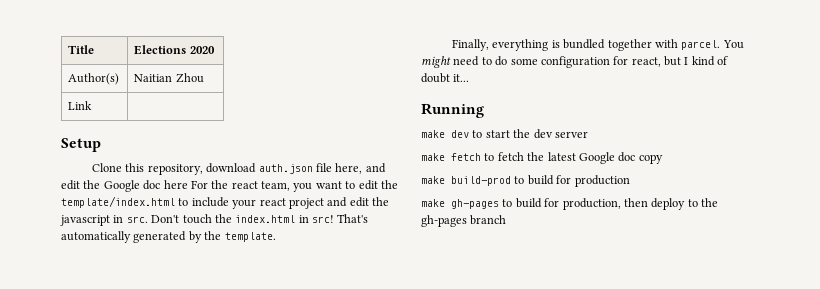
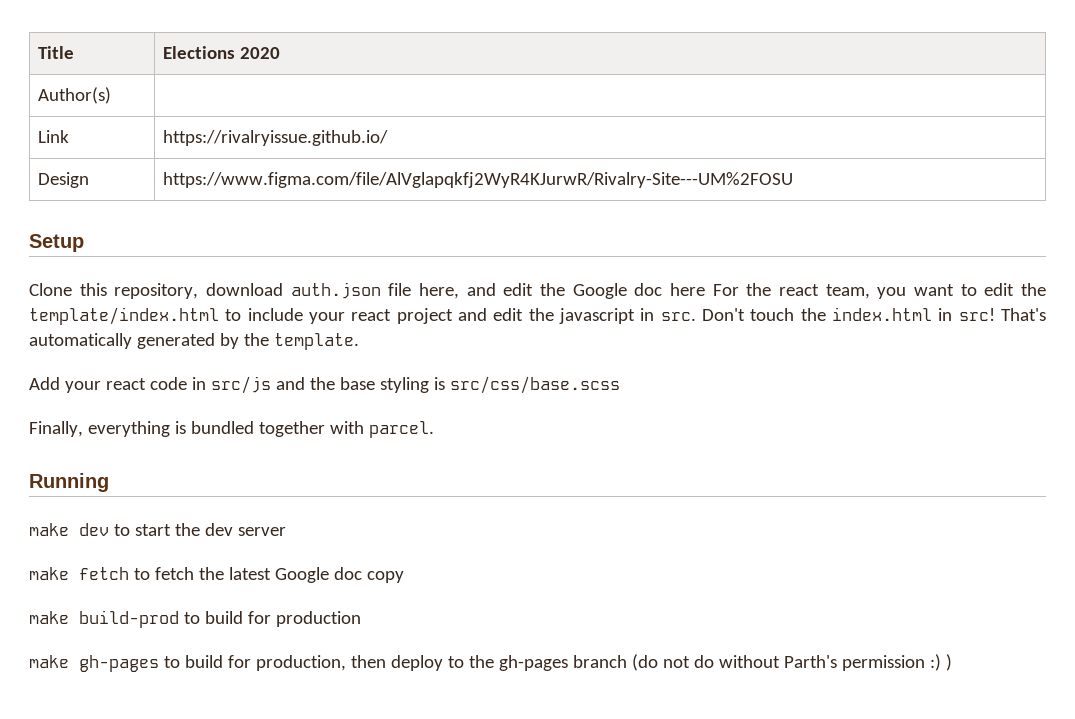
[134,73,204,83] Naitian Zhou -> (111, 95) none
(93, 105) none -> [162,130,388,146] [37,172,89,188] [162,172,793,188] https://rivalryissue.github.io/ // Design | https://www.figma.com/file/AlVglapqkfj2WyR4KJurwR/Rivalry-Site---UM%2FOSU
(276, 237) none -> [29,376,620,394] // Add your react code in src/js and the base styling is src/css/base.scss
[722,40,744,49] [421,56,729,68] [421,73,470,83] You might need to do some configuration for react, but I kind of doubt it... -> (434, 429) none
(507, 220) none -> [631,654,952,671] (do not do without Parth's permission :) )

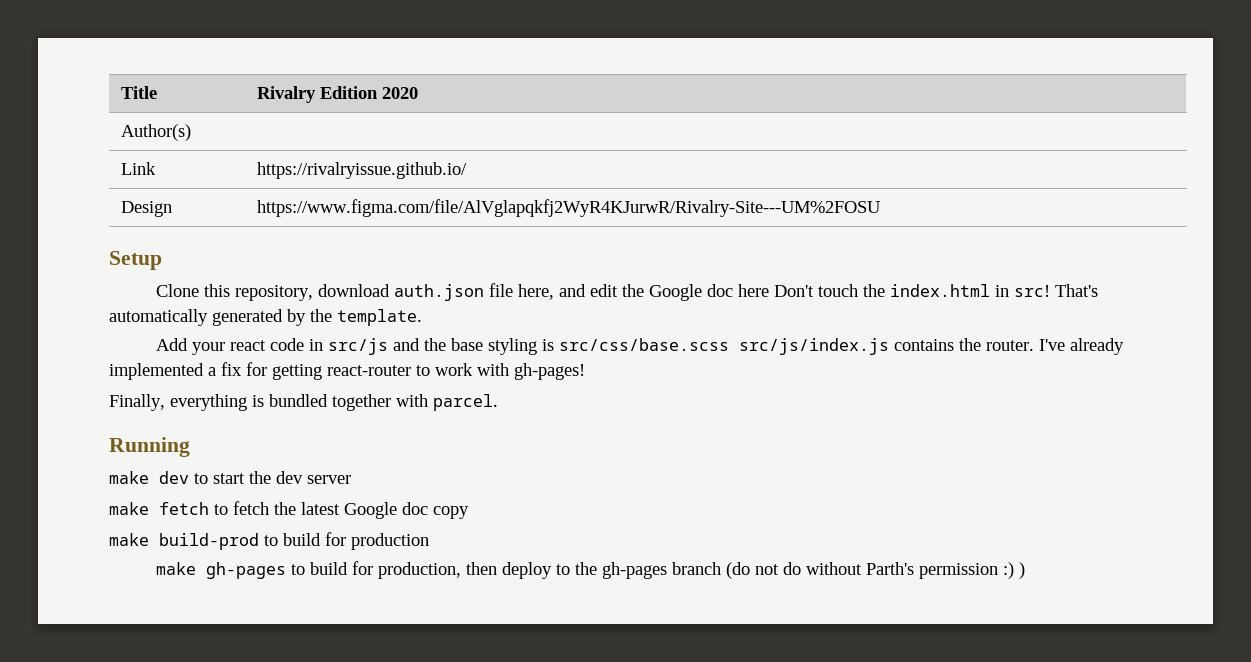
[162,46,235,59] Elections -> [256,86,378,103] Rivalry Edition
[712,283,1046,299] [29,307,696,325] For the react team, you want to edit the template/index.html to include your react project and edit the javascript in src. -> (770, 290) none
(620, 385) none -> [739,338,1125,355] [109,362,585,380] src/js/index.js contains the router. I've already implemented a fix for getting react-router to work with gh-pages!

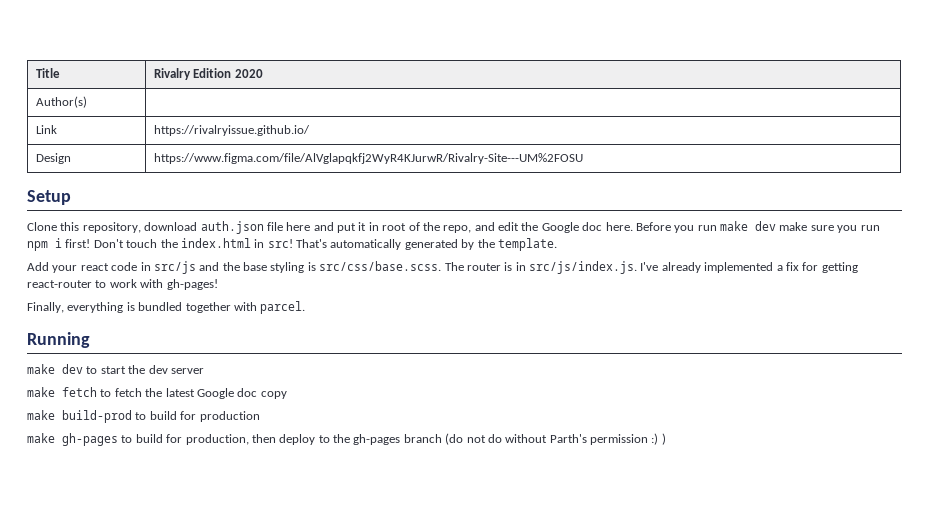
[518,284,555,300] here, -> [286,222,472,233] here and put it in root of the repo,
[738,284,770,297] here -> [605,221,880,233] [27,238,91,251] here. Before you run make dev make sure you run npm i first!
[559,338,1035,355] src/css/base.scss src/js/index.js contains the router. -> [319,261,637,274] src/css/base.scss. The router is in src/js/index.js.

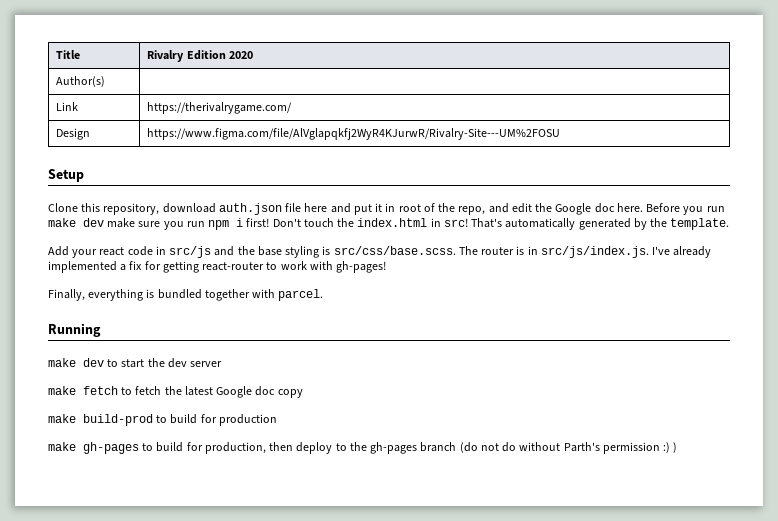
[154,125,311,136] https://rivalryissue.github.io/ -> [147,102,293,114] https://therivalrygame.com/

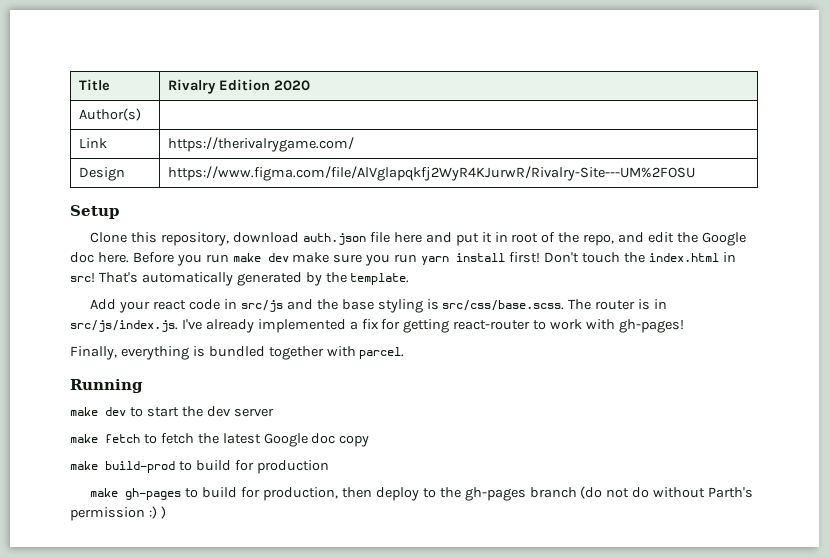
[208,218,244,230] npm i -> [421,253,506,265] yarn install

